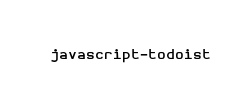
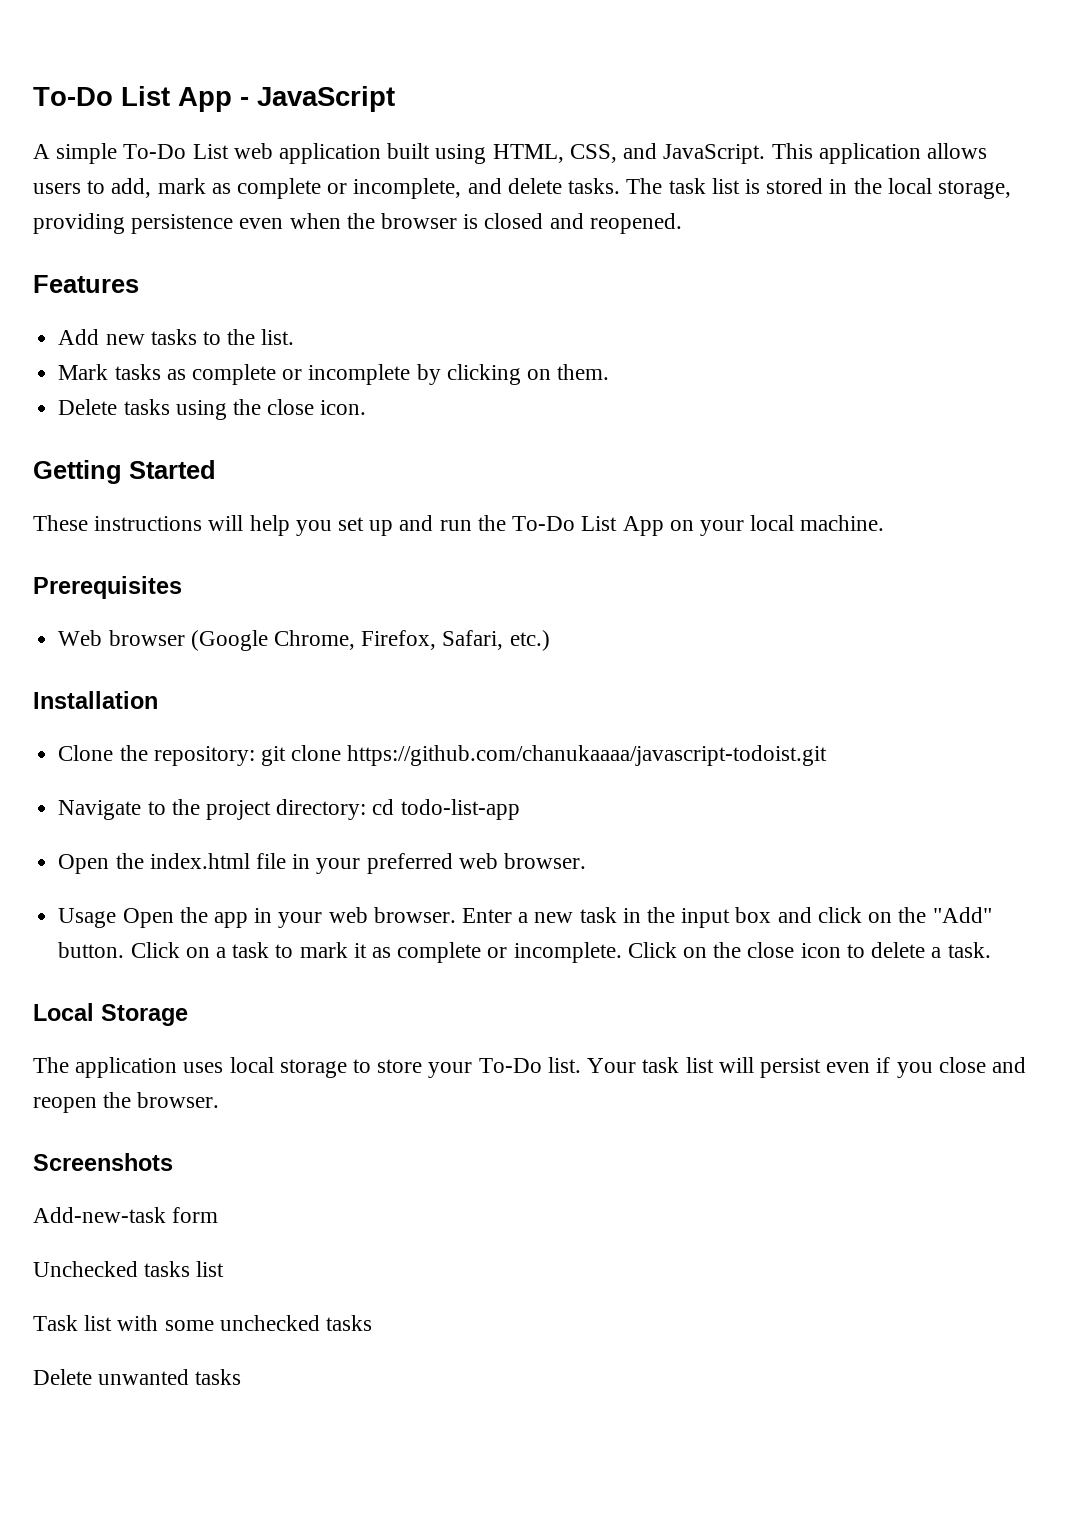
[50,49,211,63] javascript-todoist -> [33,86,395,112] [33,143,987,164] [33,178,1011,199] [33,213,682,234] [33,275,139,293] [58,329,295,345] [58,364,610,385] [58,399,367,420] [33,460,216,484] [33,515,885,536] [33,576,182,599] [58,630,550,651] [33,691,158,709] [58,745,828,766] [58,799,520,820] [58,853,586,874] [58,907,992,928] [58,942,991,963] [33,1003,188,1026] [33,1057,1026,1078] [33,1092,220,1113] [33,1153,173,1171] [33,1207,219,1223] [33,1261,225,1277] [33,1315,373,1331] [33,1369,242,1385] To-Do List App - JavaScript // A simple To-Do List web application built using HTML, CSS, and JavaScript. This application allows users to add, mark as complete or incomplete, and delete tasks. The task list is stored in the local storage, providing persistence even when the browser is closed and reopened. // Features // Add new tasks to the list. // Mark tasks as complete or incomplete by clicking on them. // Delete tasks using the close icon. // Getting Started // These instructions will help you set up and run the To-Do List App on your local machine. // Prerequisites // Web browser (Google Chrome, Firefox, Safari, etc.) // Installation // Clone the repository: git clone https://github.com/chanukaaaa/javascript-todoist.git // Navigate to the project directory: cd todo-list-app // Open the index.html file in your preferred web browser. // Usage Open the app in your web browser. Enter a new task in the input box and click on the "Add" button. Click on a task to mark it as complete or incomplete. Click on the close icon to delete a task. // Local Storage // The application uses local storage to store your To-Do list. Your task list will persist even if you close and reopen the browser. // Screenshots // Add-new-task form // Unchecked tasks list // Task list with some unchecked tasks // Delete unwanted tasks

